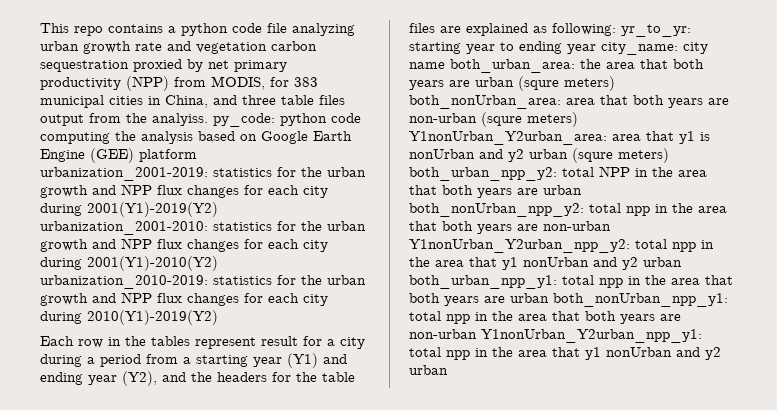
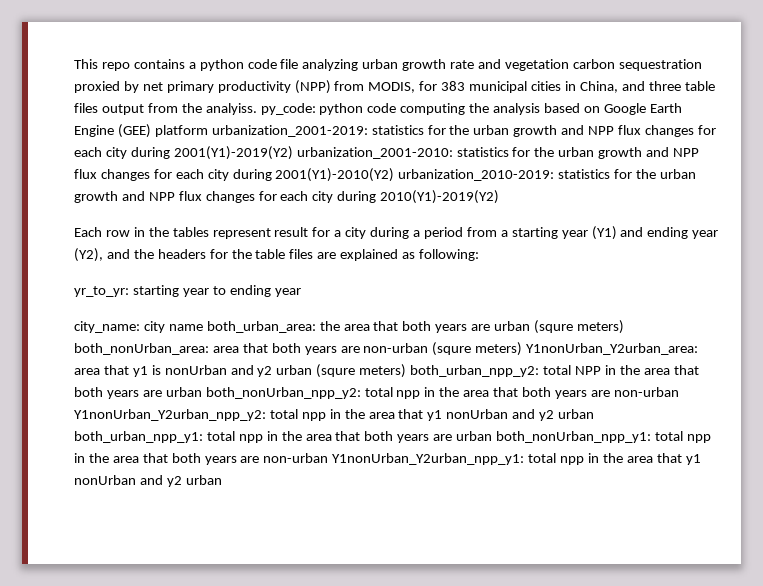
(616, 29) none -> (480, 255) //
(596, 49) none -> (301, 292) //

